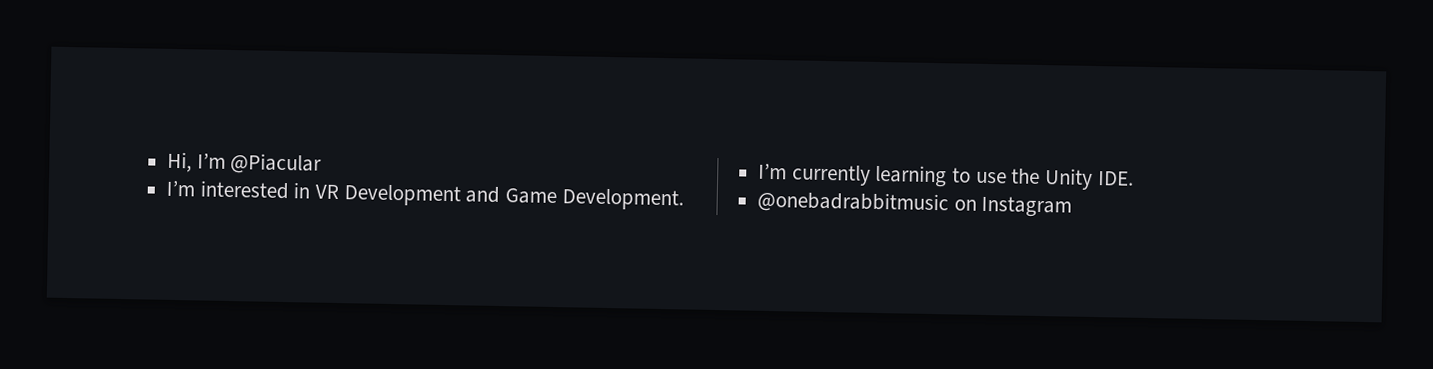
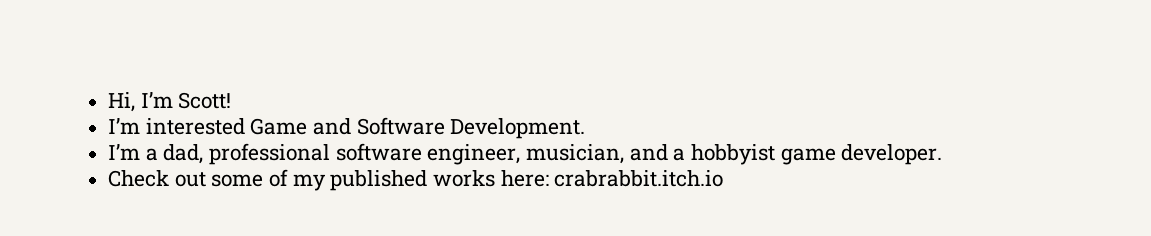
[230,153,323,175] @Piacular -> [178,92,232,109] Scott!
[293,182,684,211] [758,163,1134,190] [757,190,1073,218] in VR Development and Game Development. // I’m currently learning to use the Unity IDE. // @onebadrabbitmusic on Instagram -> [250,117,586,139] [108,143,943,165] [108,169,724,191] Game and Software Development. // I’m a dad, professional software engineer, musician, and a hobbyist game developer. // Check out some of my published works here: crabrabbit.itch.io

